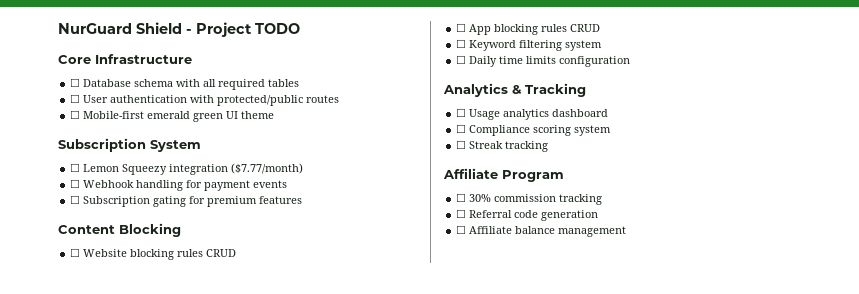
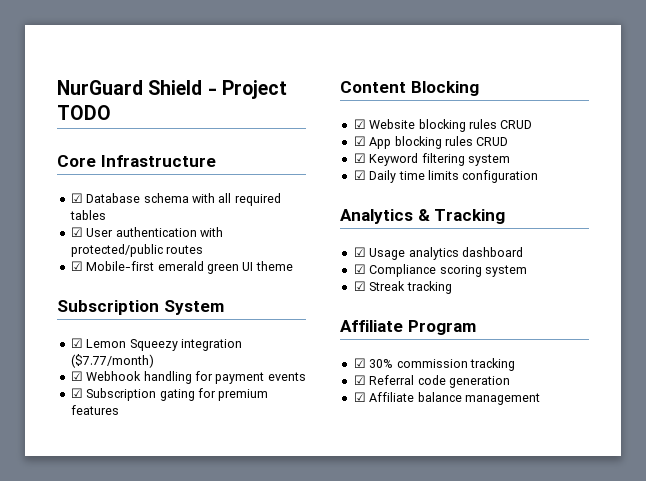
[70,78,81,87] ☐ -> [70,193,83,203] ☑
[70,94,81,103] ☐ -> [70,227,83,237] ☑
[70,110,81,119] ☐ -> [70,261,83,271] ☑
[70,163,81,172] ☐ -> [70,338,83,348] ☑
[70,179,81,188] ☐ -> [70,371,83,381] ☑
[70,195,81,204] ☐ -> [70,388,83,398] ☑
[70,248,81,257] ☐ -> [353,119,366,129] ☑
[456,23,467,32] ☐ -> [353,136,366,146] ☑
[456,39,467,48] ☐ -> [353,153,366,163] ☑
[456,55,467,64] ☐ -> [353,170,366,180] ☑
[456,108,467,117] ☐ -> [353,247,366,257] ☑
[456,124,467,133] ☐ -> [353,264,366,274] ☑
[456,140,467,149] ☐ -> [353,281,366,291] ☑
[456,193,467,202] ☐ -> [353,358,366,368] ☑
[456,209,467,218] ☐ -> [353,375,366,385] ☑
[456,225,467,234] ☐ -> [353,392,366,402] ☑

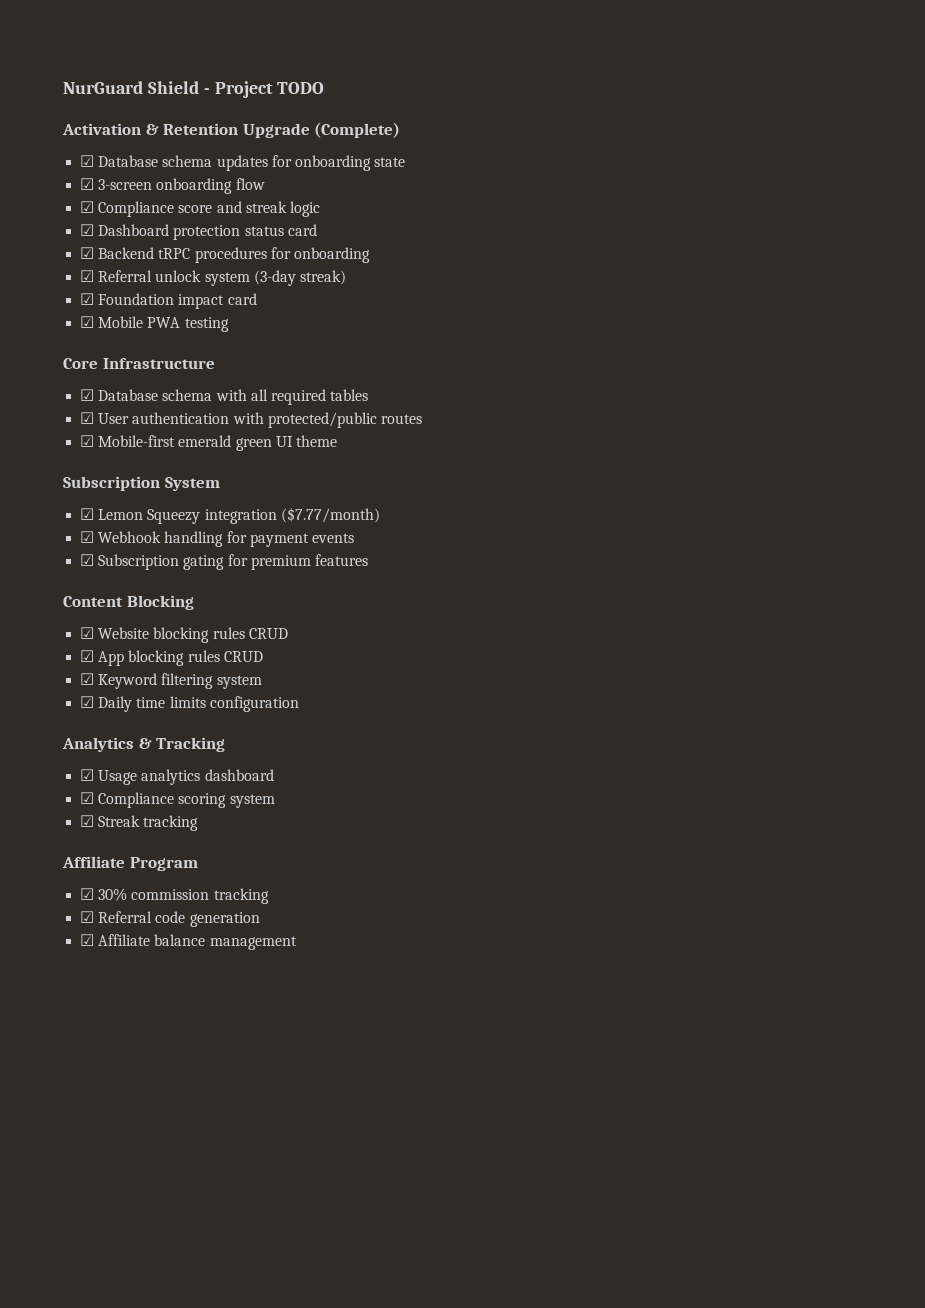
(111, 112) none -> [62,122,401,138] [80,155,406,171] [80,178,265,194] [80,201,320,217] [80,224,317,240] [80,247,370,263] [80,270,346,286] [80,293,257,309] [80,316,229,332] // Activation & Retention Upgrade (Complete) // ☑ Database schema updates for onboarding state // ☑ 3-screen onboarding flow // ☑ Compliance score and streak logic // ☑ Dashboard protection status card // ☑ Backend tRPC procedures for onboarding // ☑ Referral unlock system (3-day streak) // ☑ Foundation impact card // ☑ Mobile PWA testing

